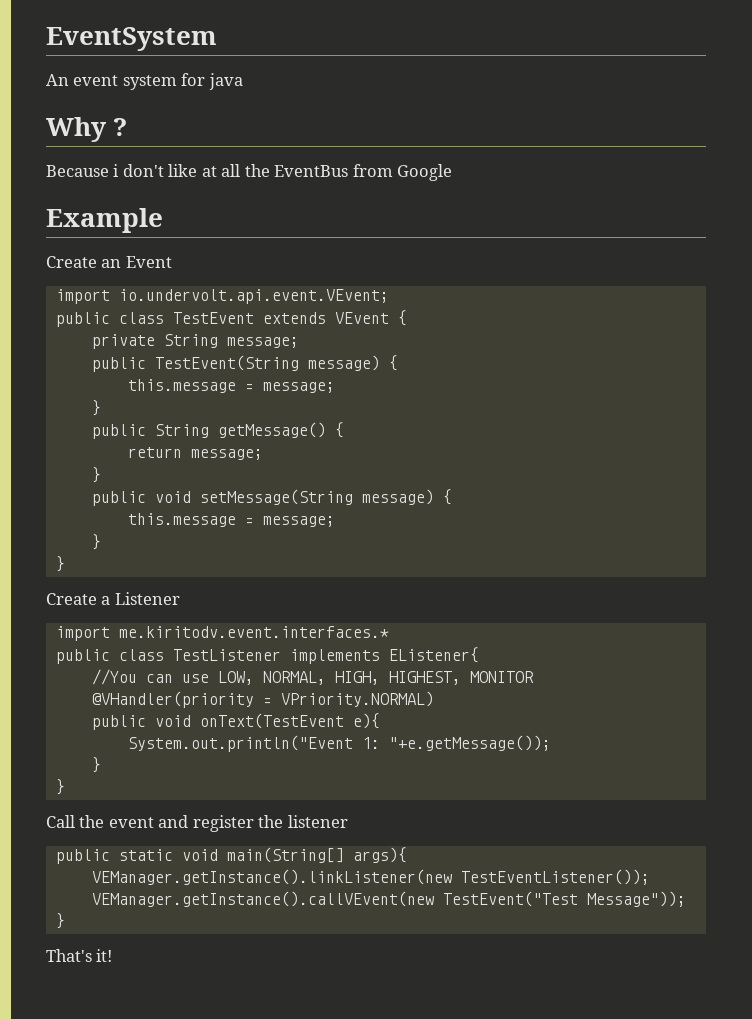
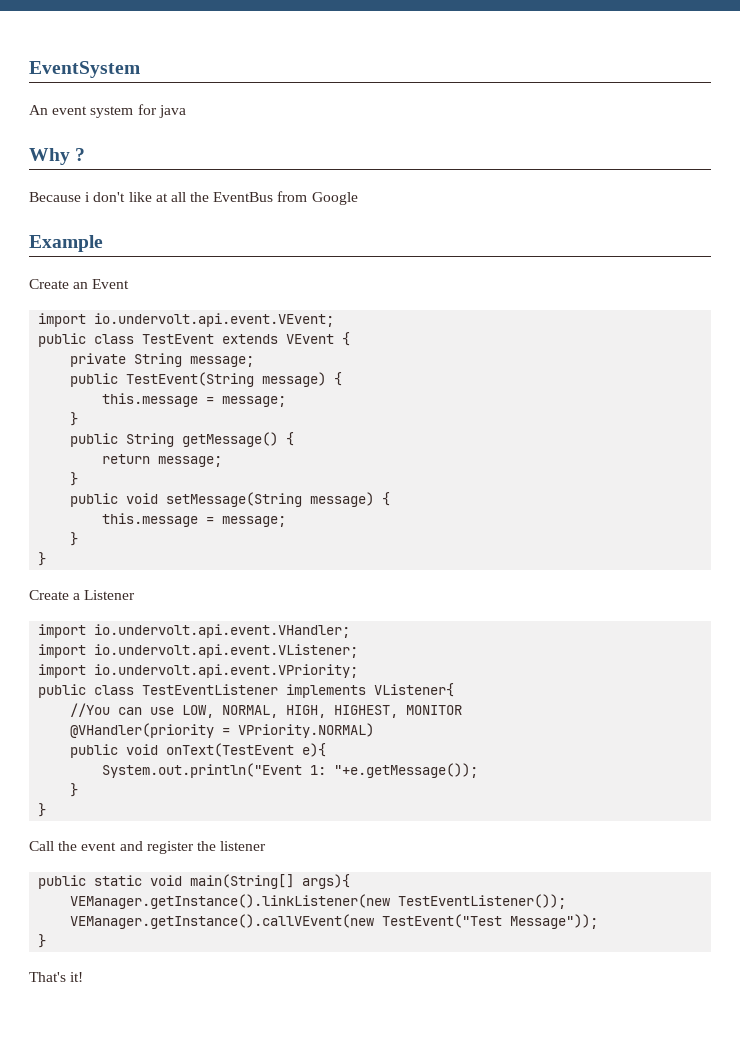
[118,626,389,638] [55,647,479,664] me.kiritodv.event.interfaces.* // public class TestListener implements EListener{ -> [94,624,351,638] [38,644,359,658] [38,664,359,678] [38,683,455,698] io.undervolt.api.event.VHandler; // import io.undervolt.api.event.VListener; // import io.undervolt.api.event.VPriority; // public class TestEventListener implements VListener{

